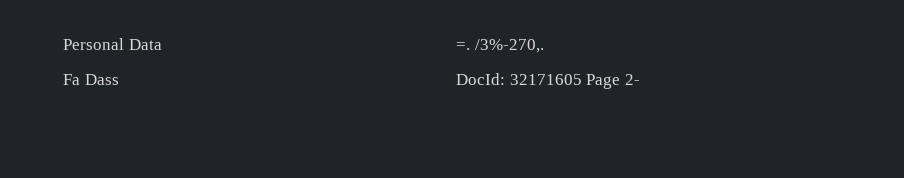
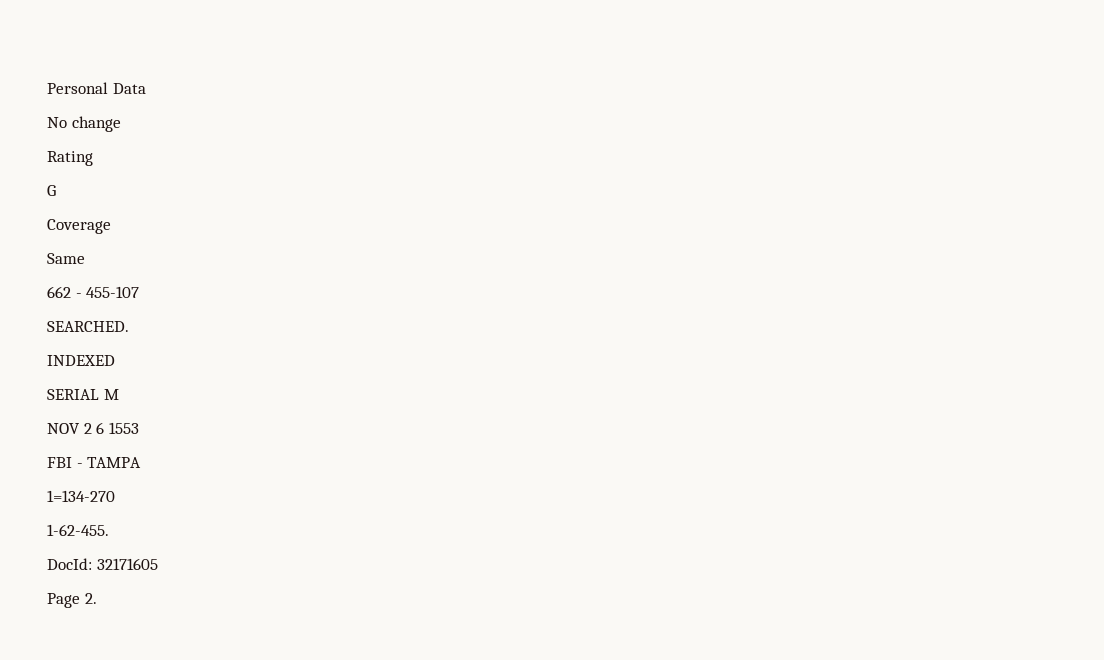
[63,74,119,85] [456,39,544,53] Fa Dass // =. /3%-270,. -> [47,116,121,132] [47,151,93,166] [47,185,56,196] [47,219,111,234] [47,253,85,264] [47,286,140,298] [47,321,129,332] [47,355,115,366] [47,389,119,400] [47,422,139,434] [47,457,142,468] [47,490,115,502] [47,524,109,536] No change // Rating // G // Coverage // Same // 662 - 455-107 // SEARCHED. // INDEXED // SERIAL M // NOV 2 6 1553 // FBI - TAMPA // 1=134-270 // 1-62-455.
[586,74,640,89] Page 2- -> [47,593,97,608] // Page 2.

